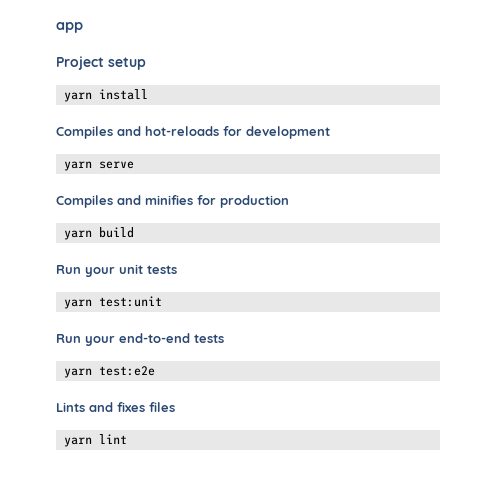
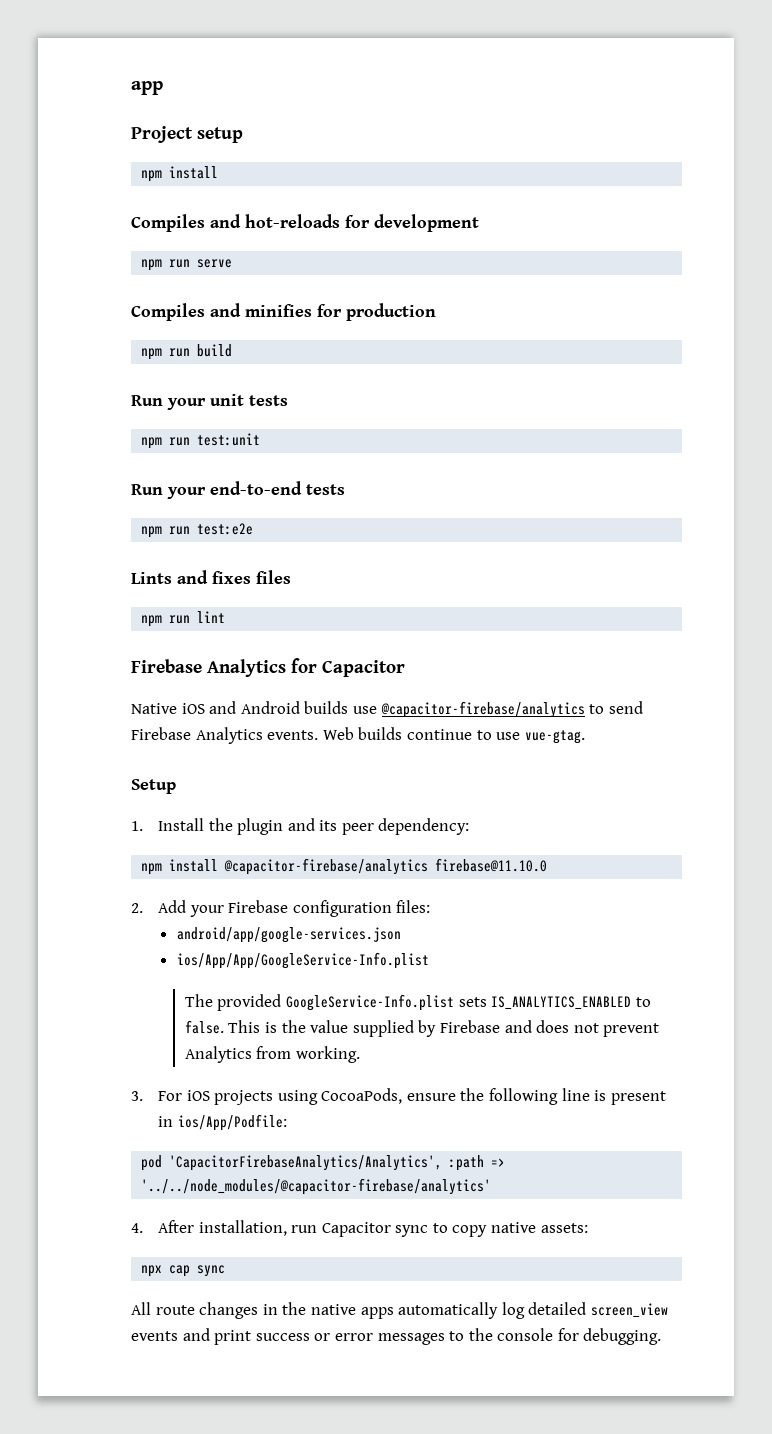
[63,92,92,102] yarn -> [141,170,163,182] npm
[63,161,92,171] yarn -> [141,259,191,271] npm run
[63,230,92,240] yarn -> [141,348,191,360] npm run
[63,299,92,309] yarn -> [141,437,191,449] npm run
[63,368,92,378] yarn -> [141,526,191,538] npm run
[63,437,92,447] yarn -> [141,615,191,627] npm run
(127, 439) none -> [131,658,405,677] [131,701,643,718] [131,727,585,744] [131,779,176,794] [131,818,470,835] [141,858,548,875] [131,900,431,917] [176,927,401,943] [176,952,429,969] [184,994,651,1011] [184,1020,660,1037] [184,1046,360,1063] [131,1088,666,1105] [157,1114,287,1131] [141,1155,506,1171] [141,1178,492,1195] [131,1220,588,1237] [141,1265,226,1277] [131,1302,668,1319] [131,1328,662,1345] // Firebase Analytics for Capacitor // Native iOS and Android builds use @capacitor-firebase/analytics to send Firebase Analytics events. Web builds continue to use vue-gtag. // Setup // 1. Install the plugin and its peer dependency: // npm install @capacitor-firebase/analytics firebase@11.10.0 // 2. Add your Firebase configuration files: // android/app/google-services.json // ios/App/App/GoogleService-Info.plist // The provided GoogleService-Info.plist sets IS_ANALYTICS_ENABLED to false. This is the value supplied by Firebase and does not prevent Analytics from working. // 3. For iOS projects using CocoaPods, ensure the following line is present in ios/App/Podfile: // pod 'CapacitorFirebaseAnalytics/Analytics', :path => '../../node_modules/@capacitor-firebase/analytics' // 4. After installation, run Capacitor sync to copy native assets: // npx cap sync // All route changes in the native apps automatically log detailed screen_view events and print success or error messages to the console for debugging.

